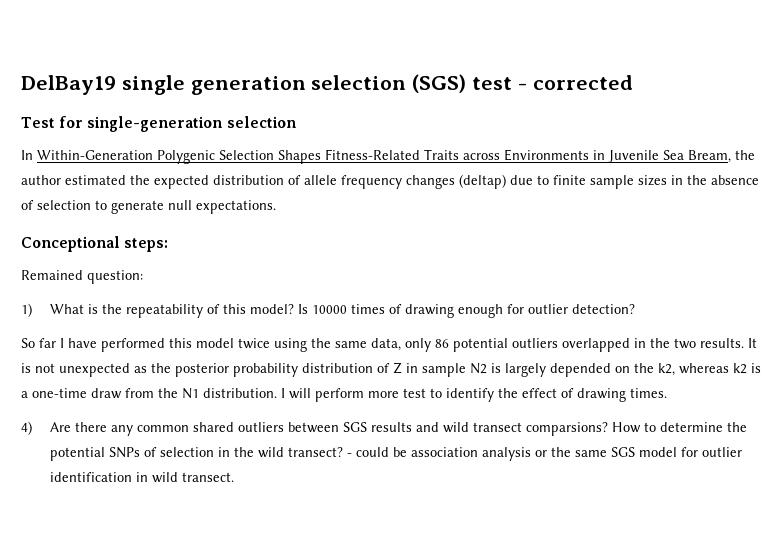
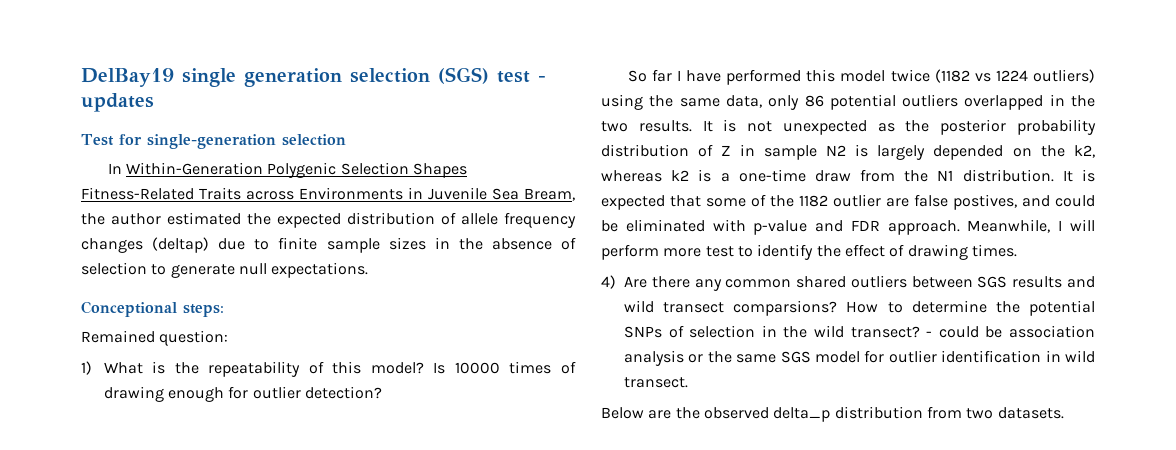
[532,75,633,90] corrected -> [81,93,154,112] updates
(270, 343) none -> [934,69,1095,83] (1182 vs 1224 outliers)
(277, 393) none -> [1062,169,1095,182] [601,194,1095,210] [601,219,1051,235] It is expected that some of the 1182 outlier are false postives, and could be eliminated with p-value and FDR approach. Meanwhile,
(234, 477) none -> [601,406,1064,422] // Below are the observed delta_p distribution from two datasets.

